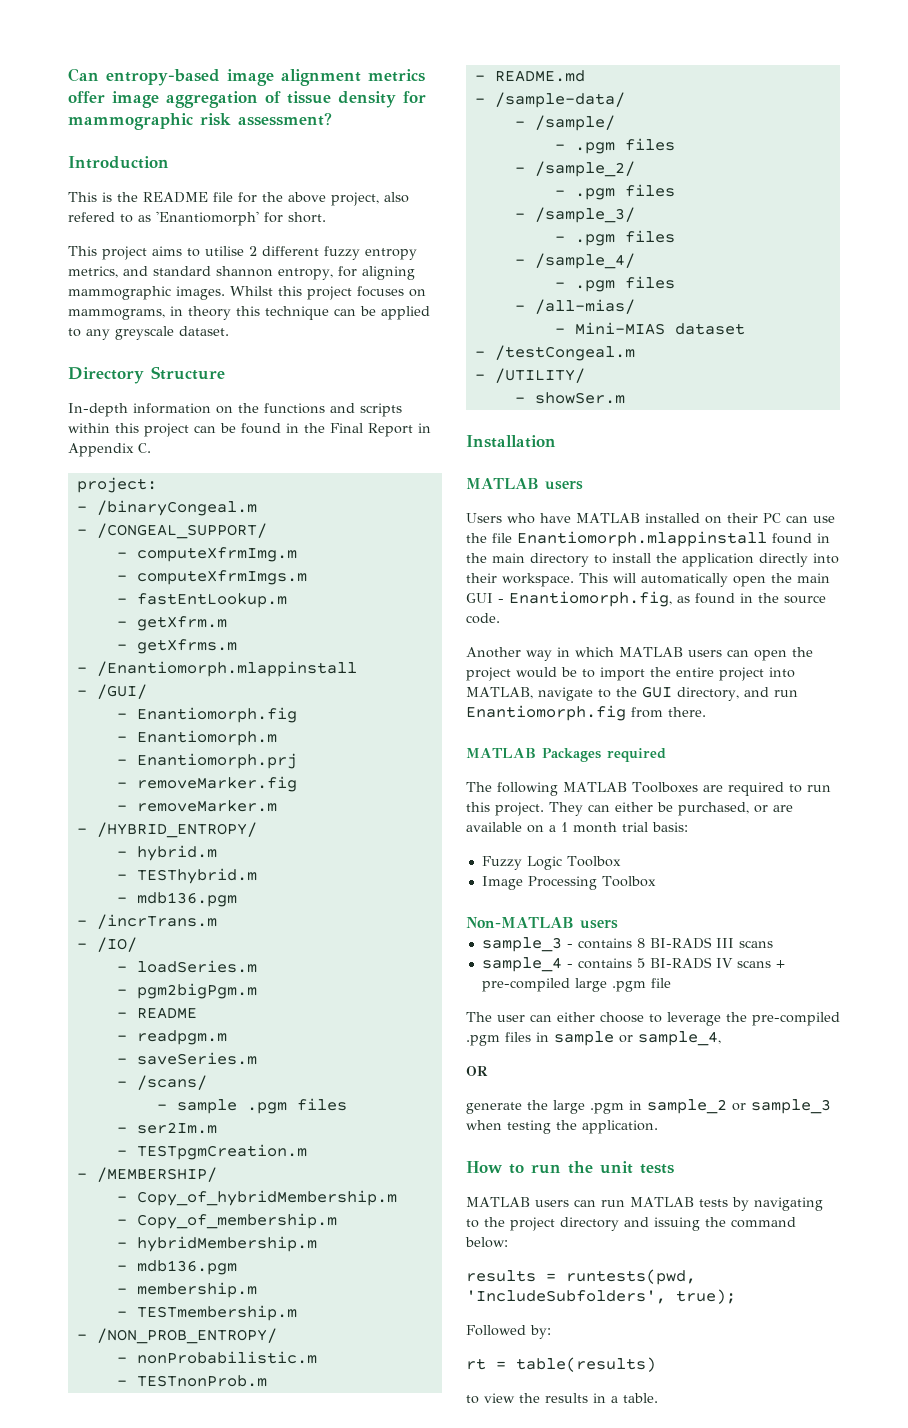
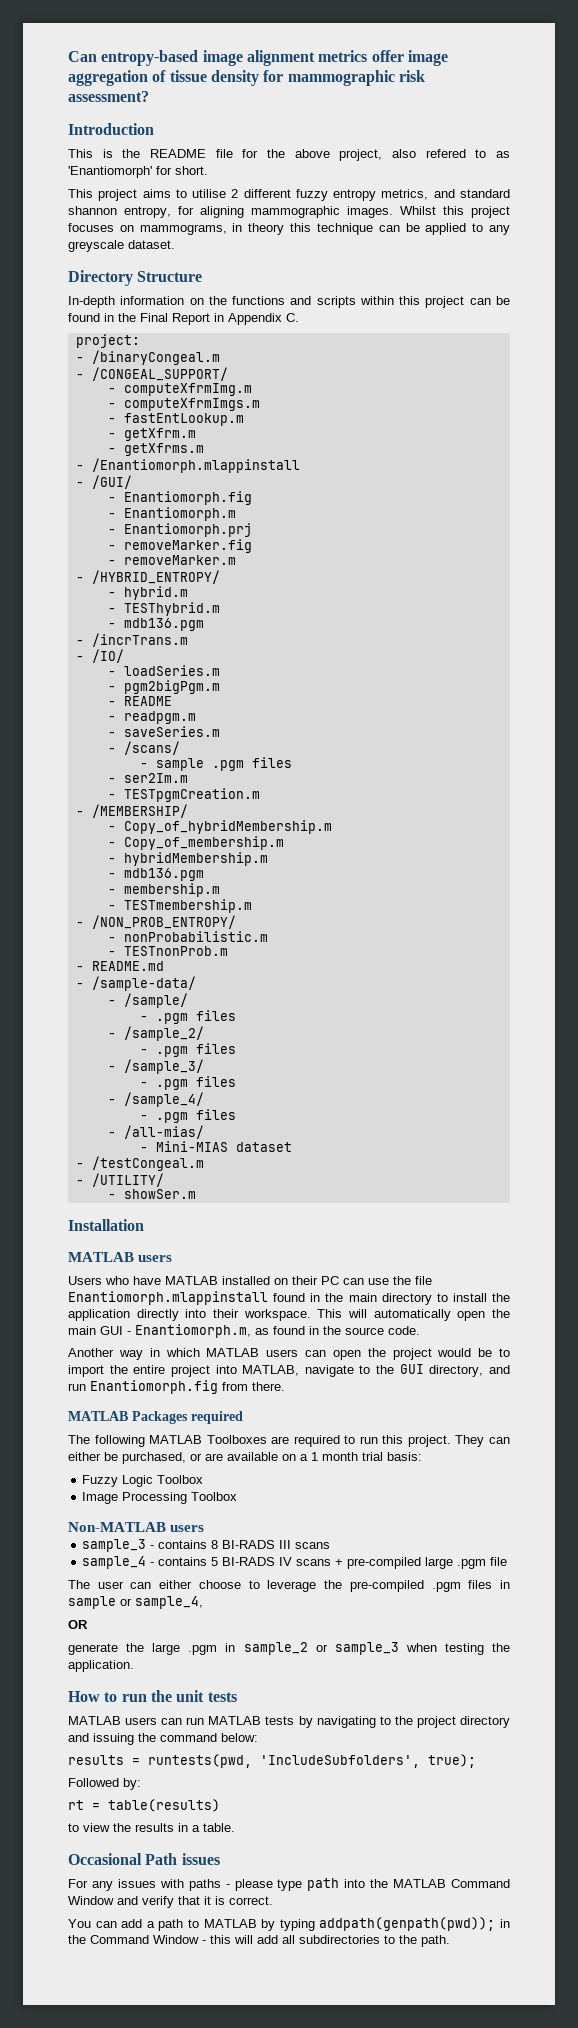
[509,591,672,607] Enantiomorph.fig, -> [135,1324,251,1338] Enantiomorph.m,
(658, 1398) none -> [68,1853,220,1865] [68,1878,511,1891] [68,1896,273,1908] [68,1917,510,1931] [68,1935,450,1947] // Occasional Path issues // For any issues with paths - please type path into the MATLAB Command Window and verify that it is correct. // You can add a path to MATLAB by typing addpath(genpath(pwd)); in the Command Window - this will add all subdirectories to the path.

